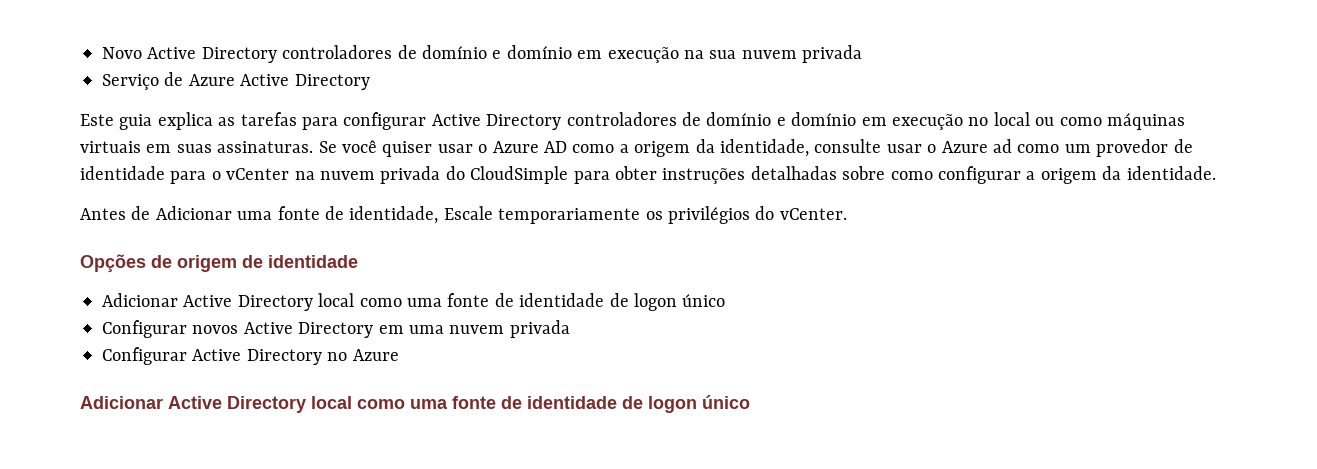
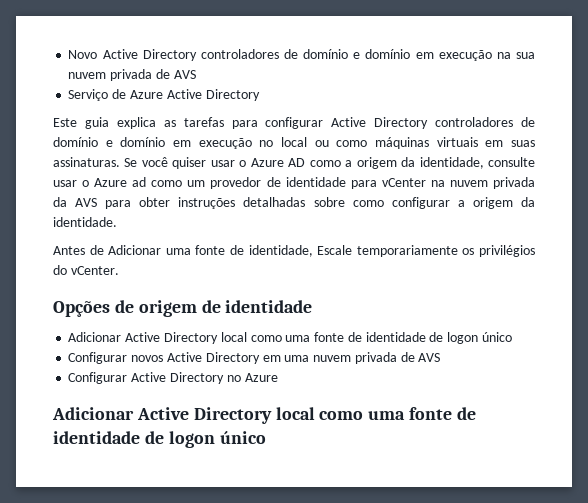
(863, 54) none -> [155,69,196,79] de AVS
[211,171,221,180] o -> (377, 184) none
[445,166,569,184] do CloudSimple -> [53,197,98,207] da AVS
(570, 329) none -> [400,352,441,362] de AVS

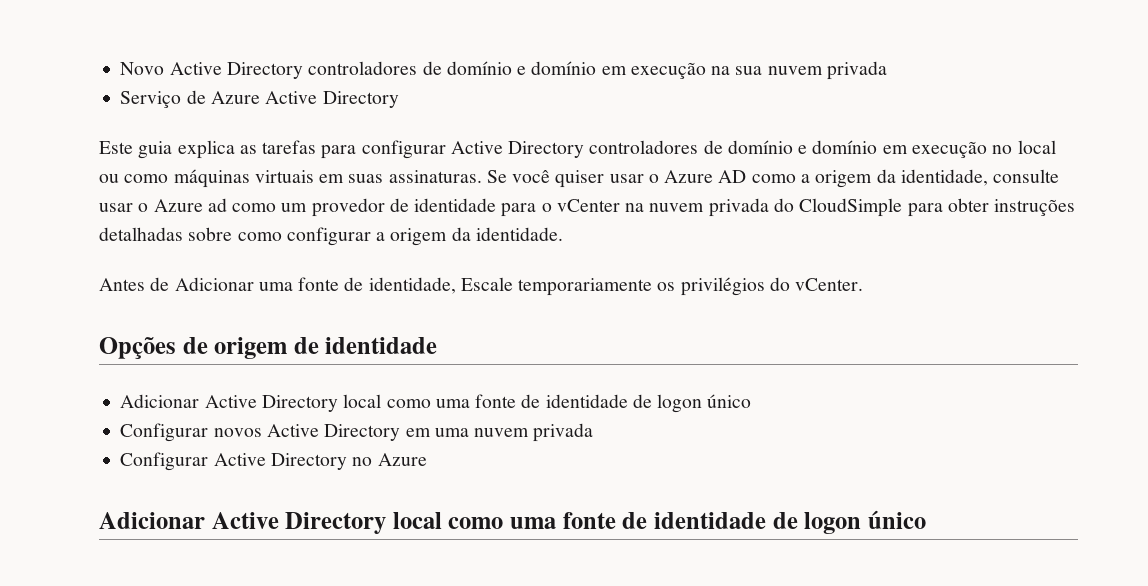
[155,69,196,79] de AVS -> (887, 70) none
(377, 184) none -> [541,203,552,212] o
[53,197,98,207] da AVS -> [773,198,903,217] do CloudSimple
[400,352,441,362] de AVS -> (594, 432) none

